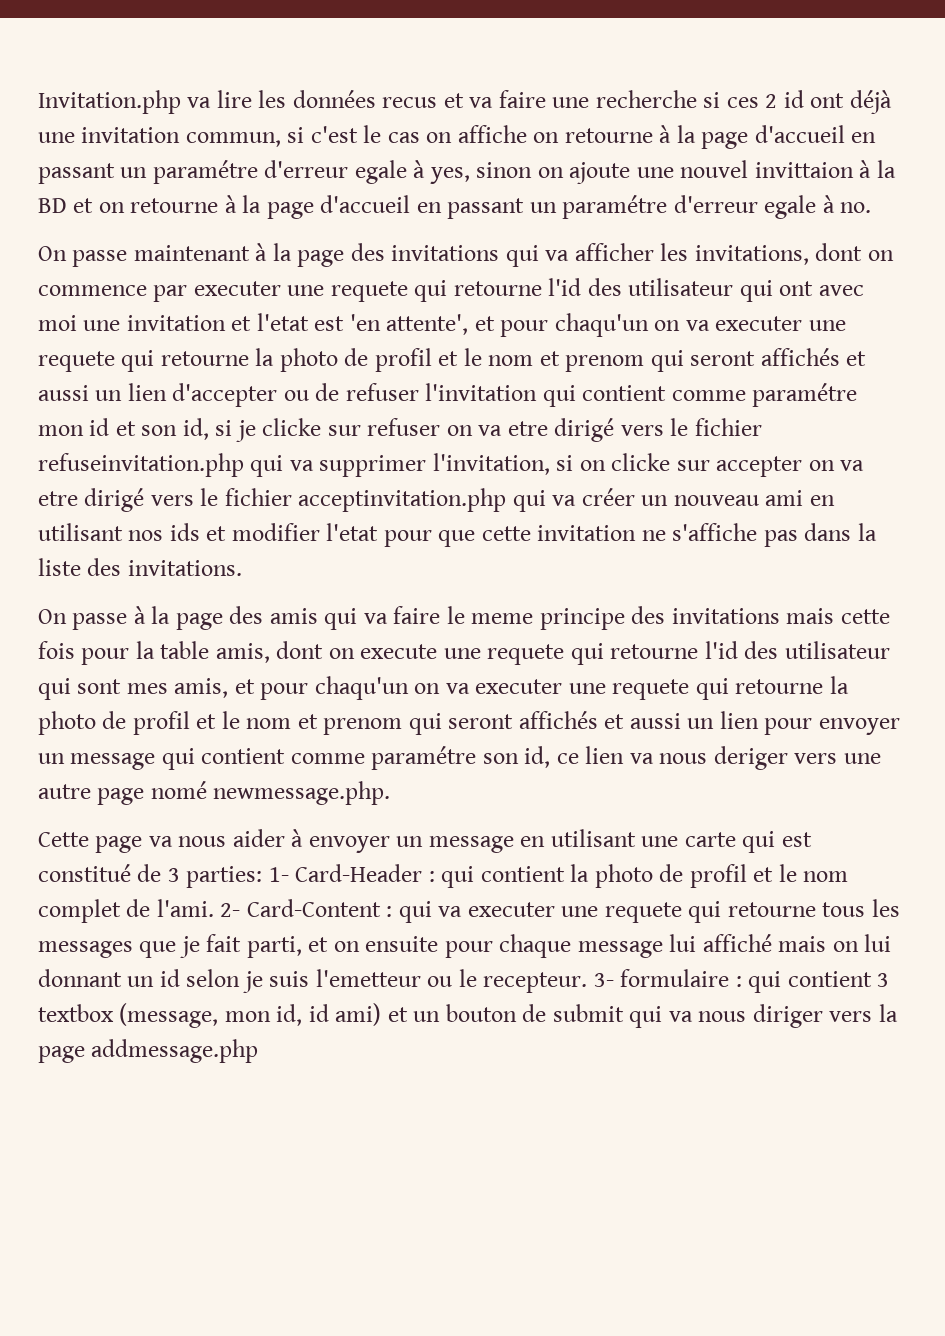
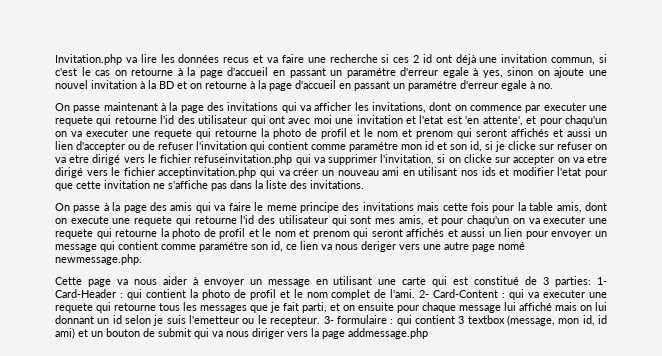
[457,125,560,143] affiche on -> (127, 73) none
[754,162,854,178] invittaion -> [91,80,137,89] invitation

